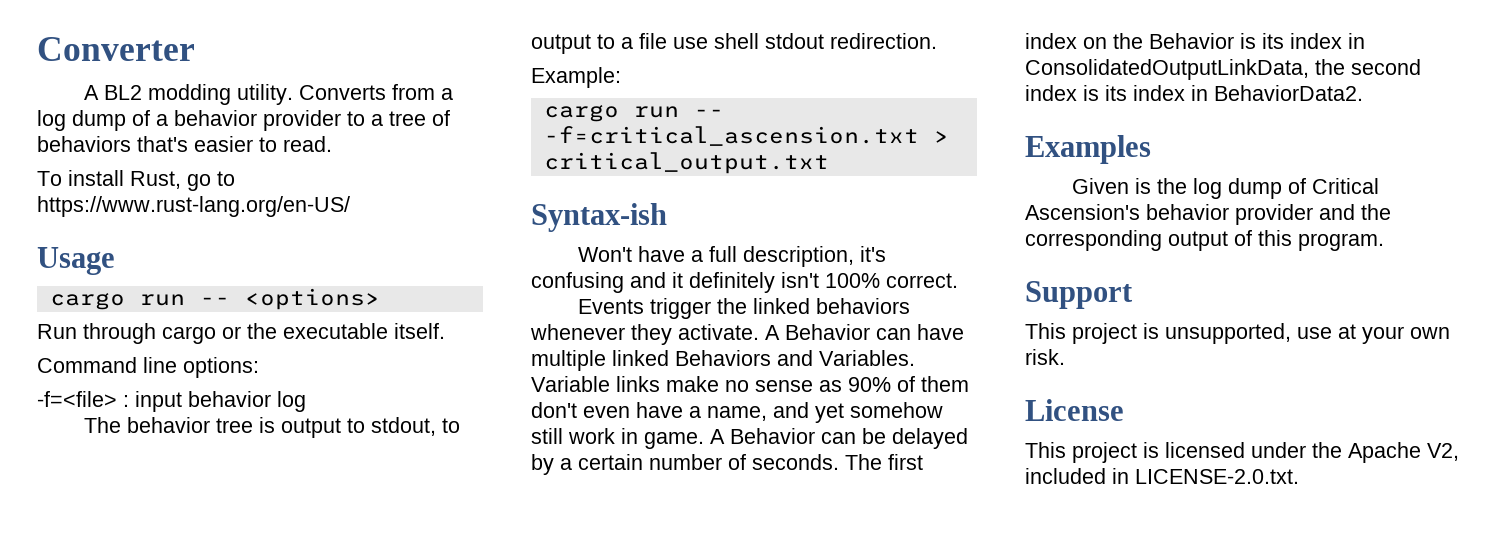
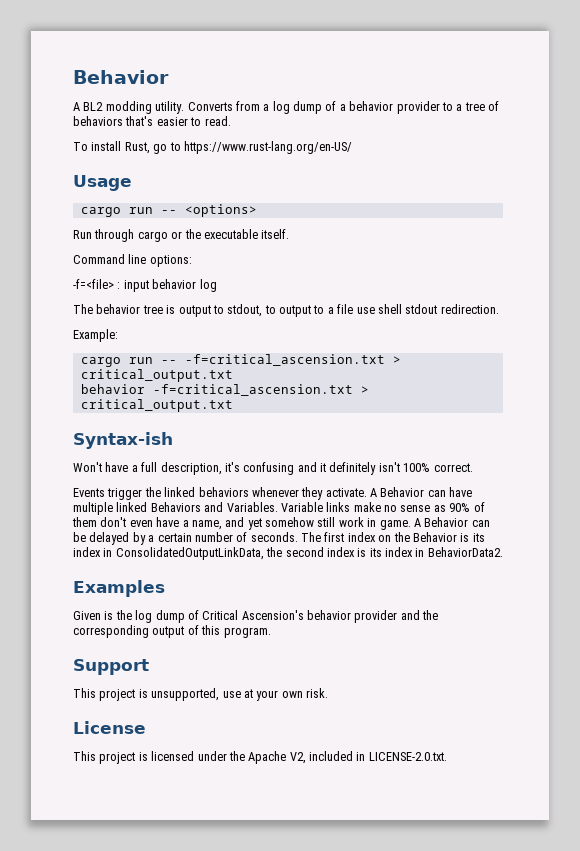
[37,37,195,61] Converter -> [73,70,169,84] Behavior
(829, 163) none -> [80,384,369,396] [80,399,233,412] // behavior -f=critical_ascension.txt > critical_output.txt

